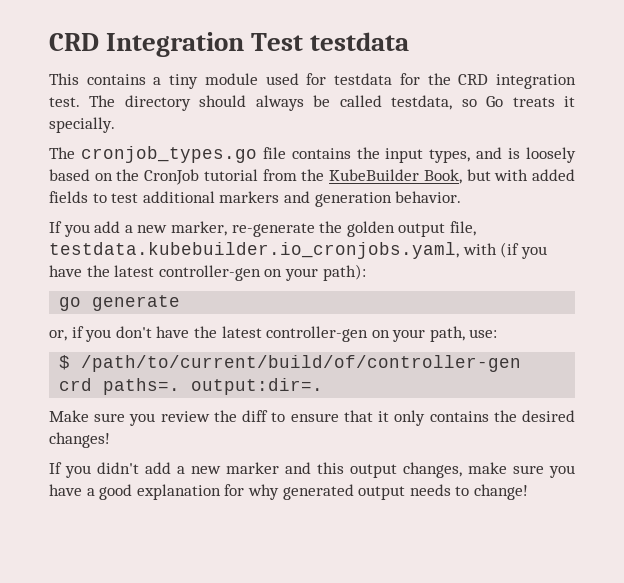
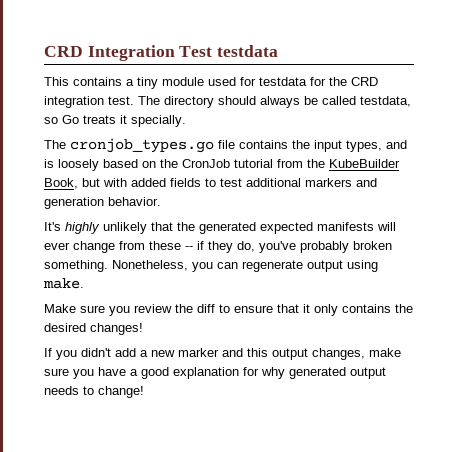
[49,221,476,237] [49,242,547,259] [49,264,366,281] [59,295,181,311] [49,326,498,342] [59,355,522,372] [59,378,324,395] If you add a new marker, re-generate the golden output file, testdata.kubebuilder.io_cronjobs.yaml, with (if you have the latest controller-gen on your path): // go generate // or, if you don't have the latest controller-gen on your path, use: // $ /path/to/current/build/of/controller-gen crd paths=. output:dir=. -> [44,222,396,234] [44,241,392,253] [44,260,378,272] [43,278,84,289] It's highly unlikely that the generated expected manifests will ever change from these -- if they do, you've probably broken something. Nonetheless, you can regenerate output using make.

